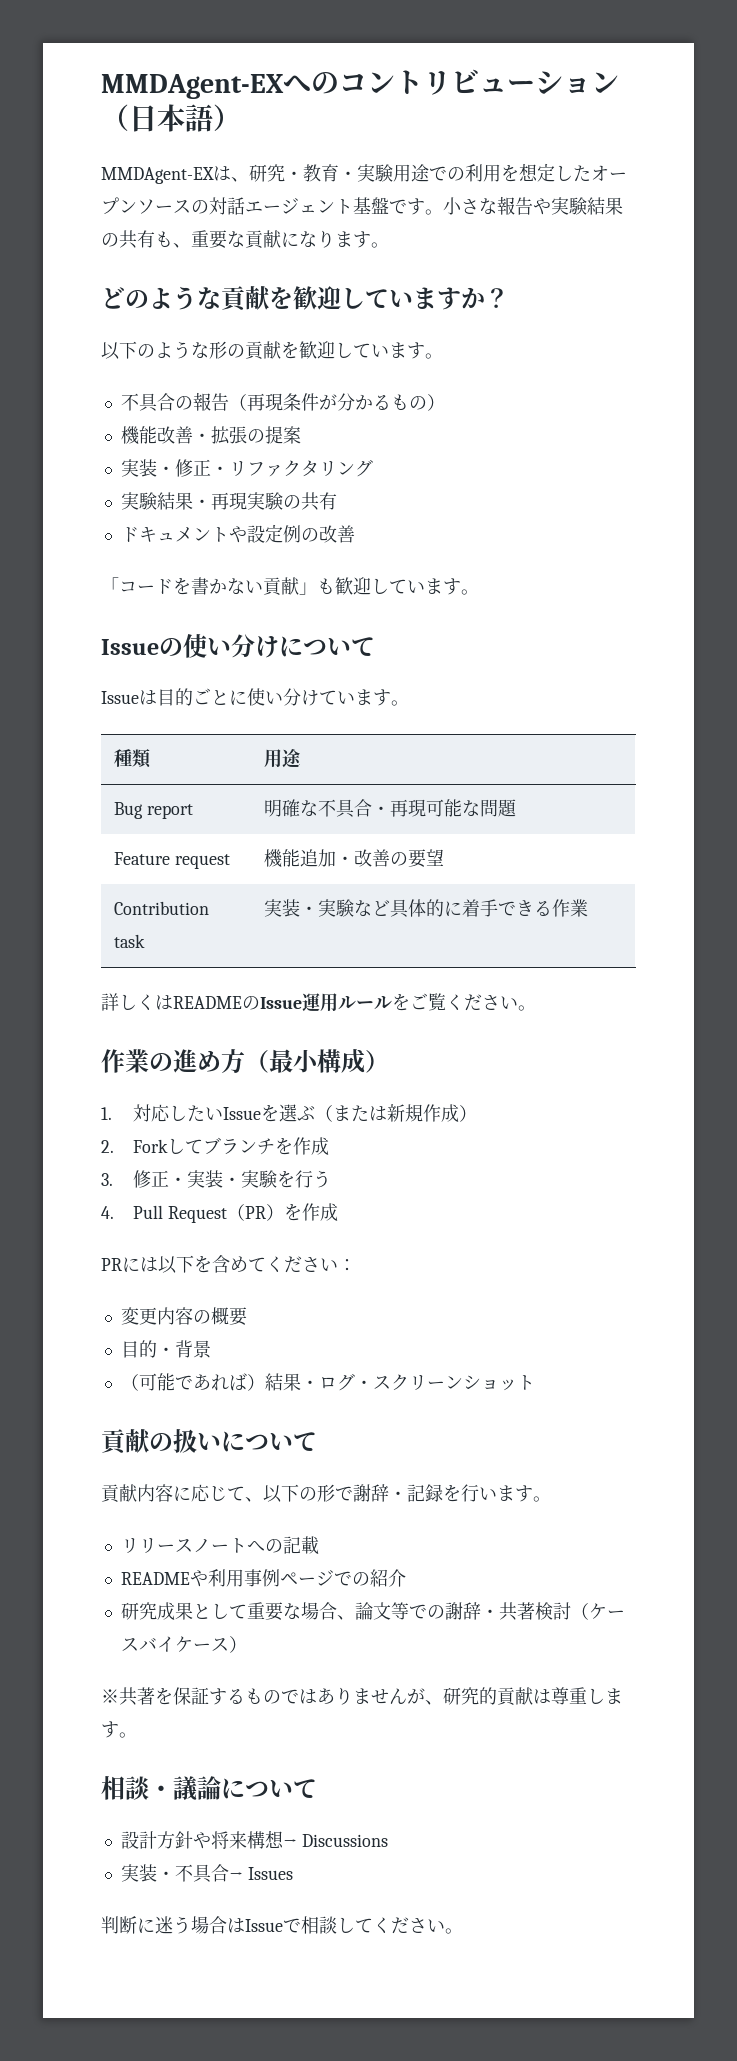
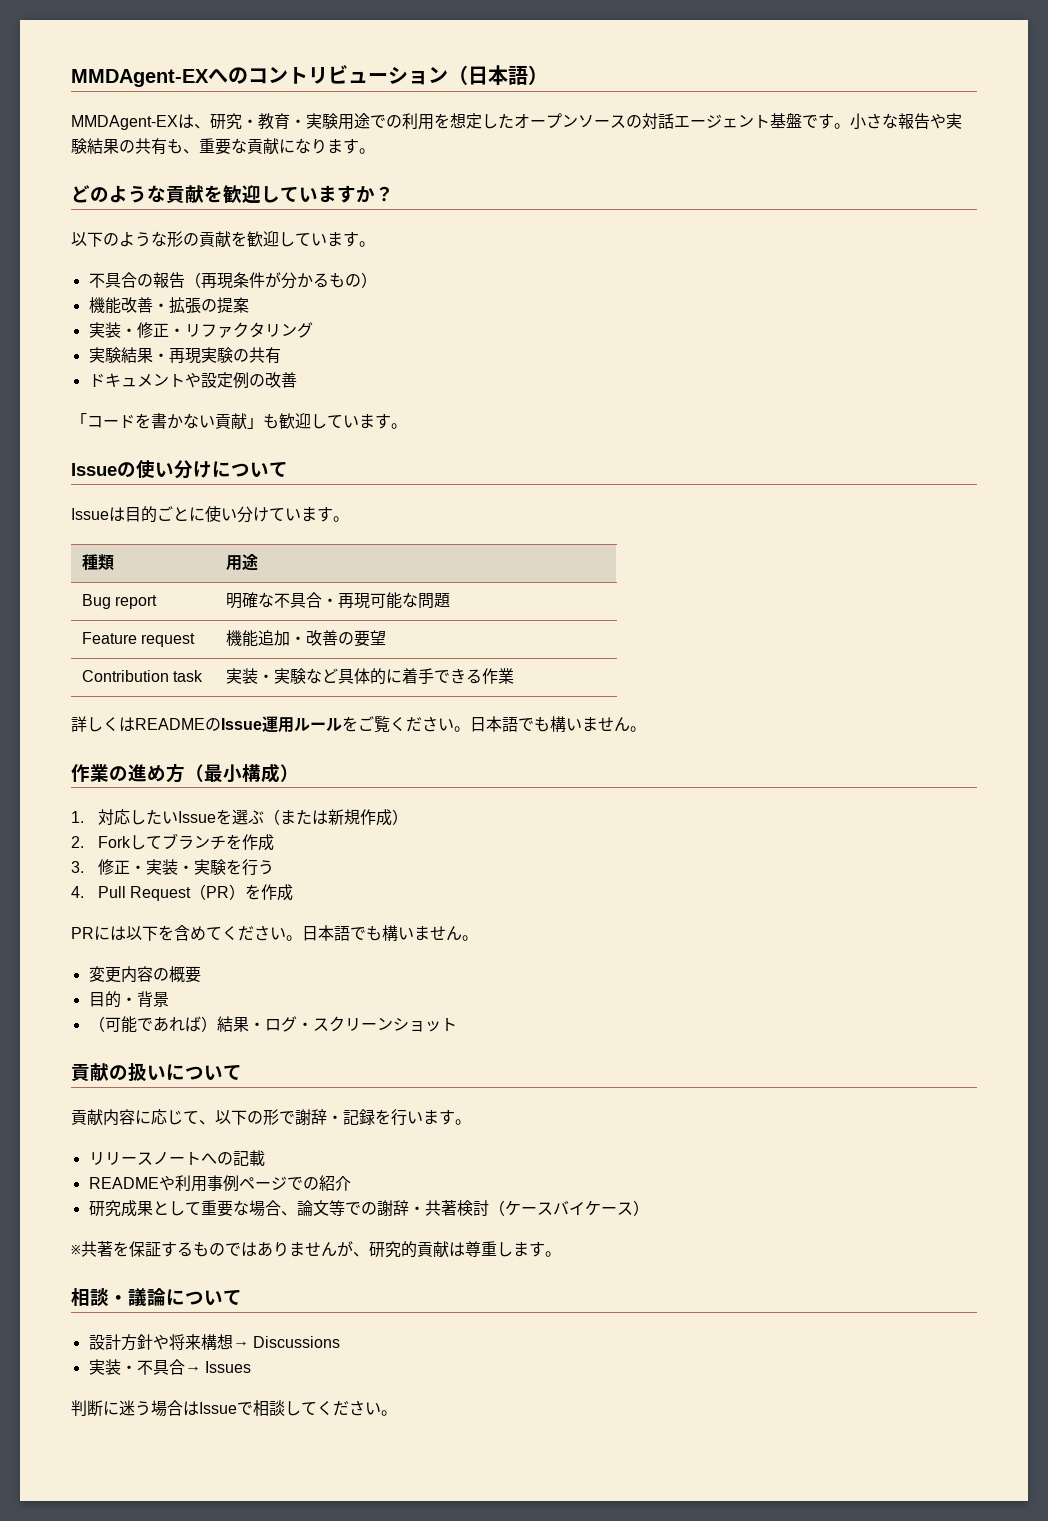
(536, 1008) none -> [470,716,646,732] 日本語でも構いません。
[338,1259,356,1271] ： -> [286,925,478,941] 。日本語でも構いません。

